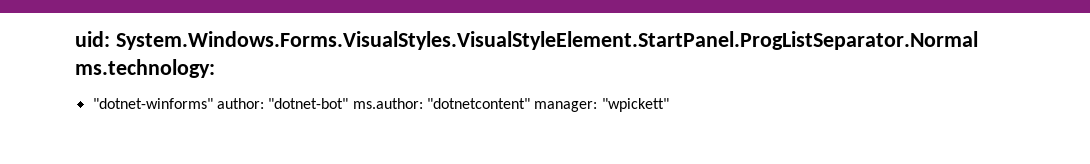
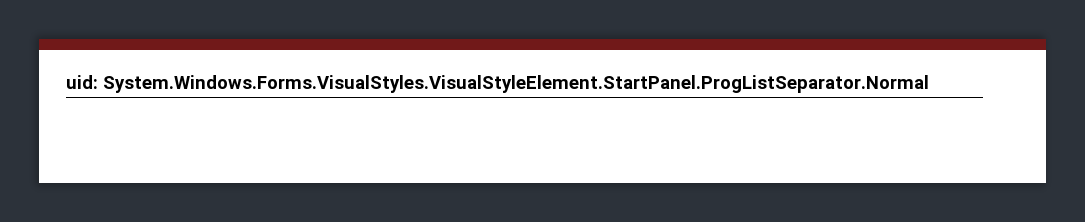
[75,59,215,78] [92,98,669,112] ms.technology: // "dotnet-winforms" author: "dotnet-bot" ms.author: "dotnetcontent" manager: "wpickett" -> (929, 84) none

